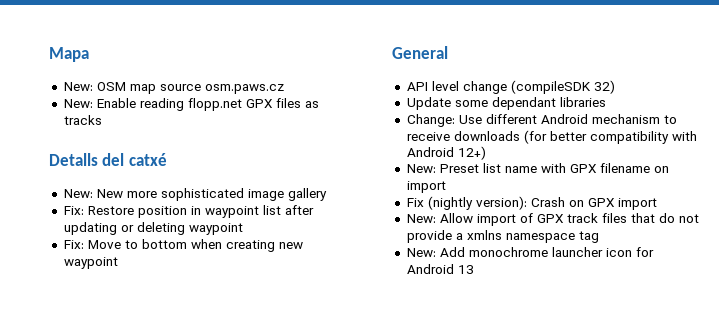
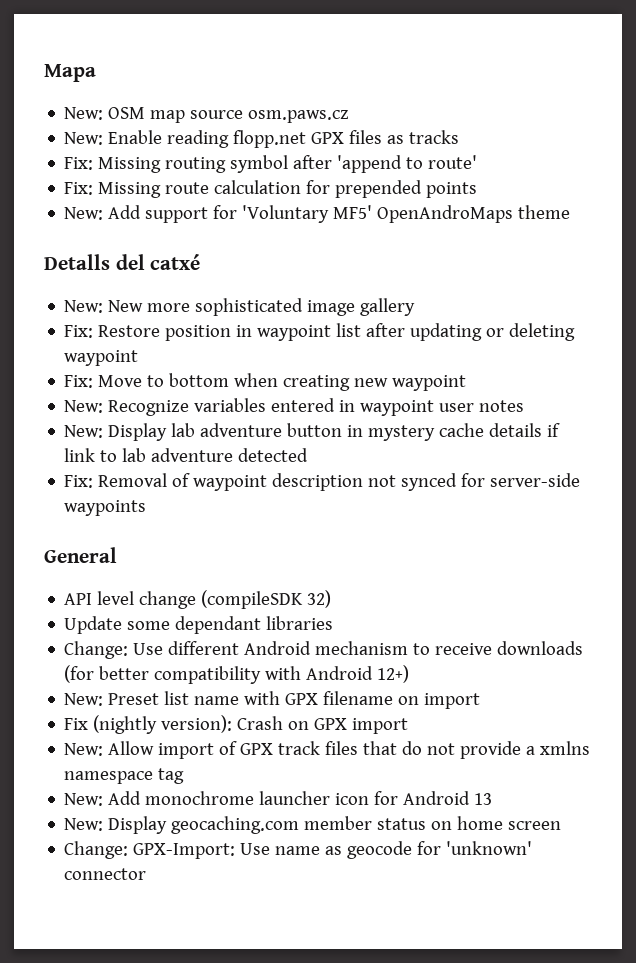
(102, 120) none -> [64,155,478,173] [64,180,478,198] [64,205,571,223] // Fix: Missing routing symbol after 'append to route' // Fix: Missing route calculation for prepended points // New: Add support for 'Voluntary MF5' OpenAndroMaps theme
(118, 263) none -> [64,398,525,416] [64,423,561,441] [64,448,309,462] [64,473,581,491] [64,500,147,516] // New: Recognize variables entered in waypoint user notes // New: Display lab adventure button in mystery cache details if link to lab adventure detected // Fix: Removal of waypoint description not synced for server-side waypoints
(474, 269) none -> [64,816,562,834] [64,841,533,859] [64,868,147,880] // New: Display geocaching.com member status on home screen // Change: GPX-Import: Use name as geocode for 'unknown' connector

